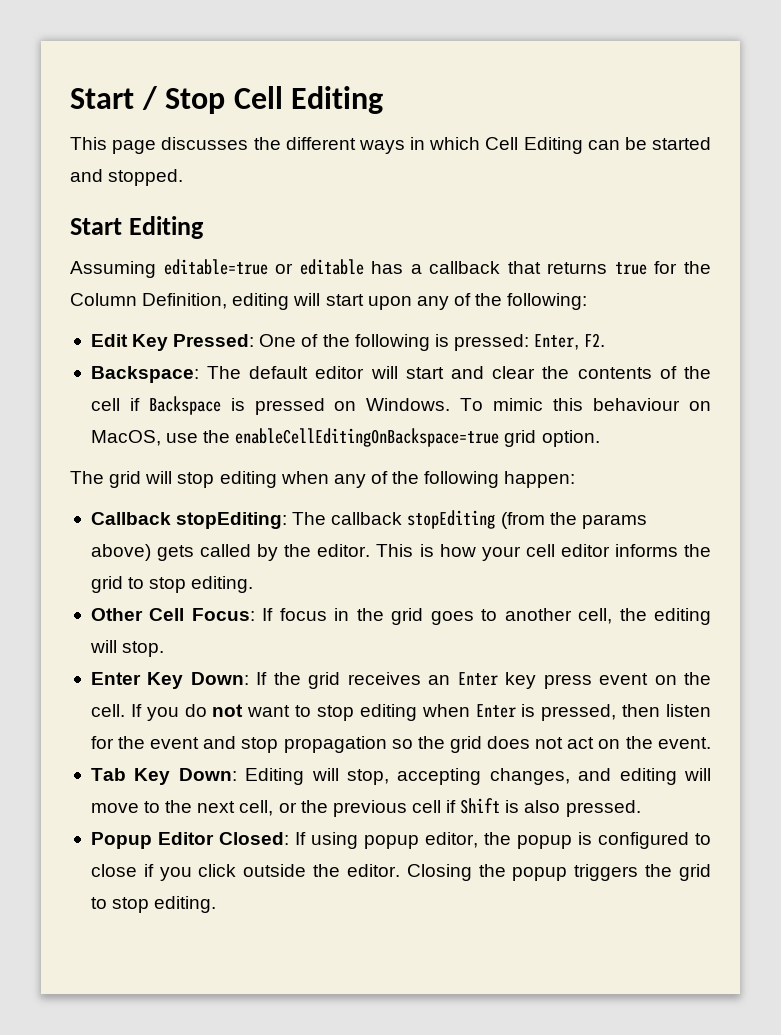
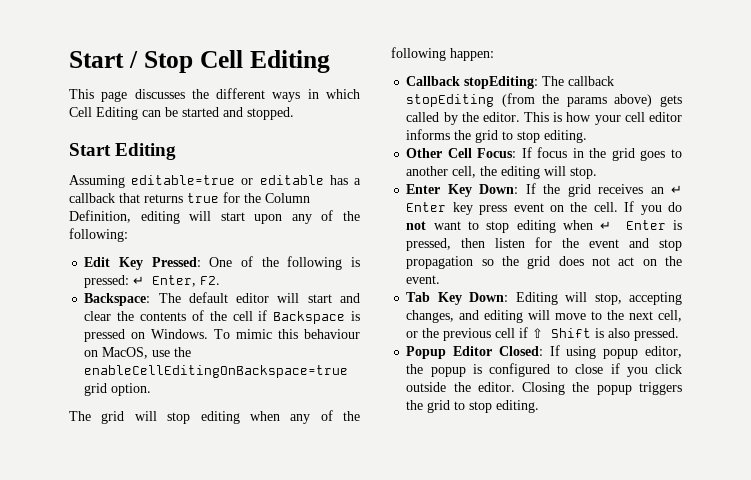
(529, 342) none -> [133,276,145,285] ↵
(451, 680) none -> [671,185,682,194] ↵
(470, 710) none -> [600,221,612,230] ↵
(457, 806) none -> [532,328,544,338] ⇧

